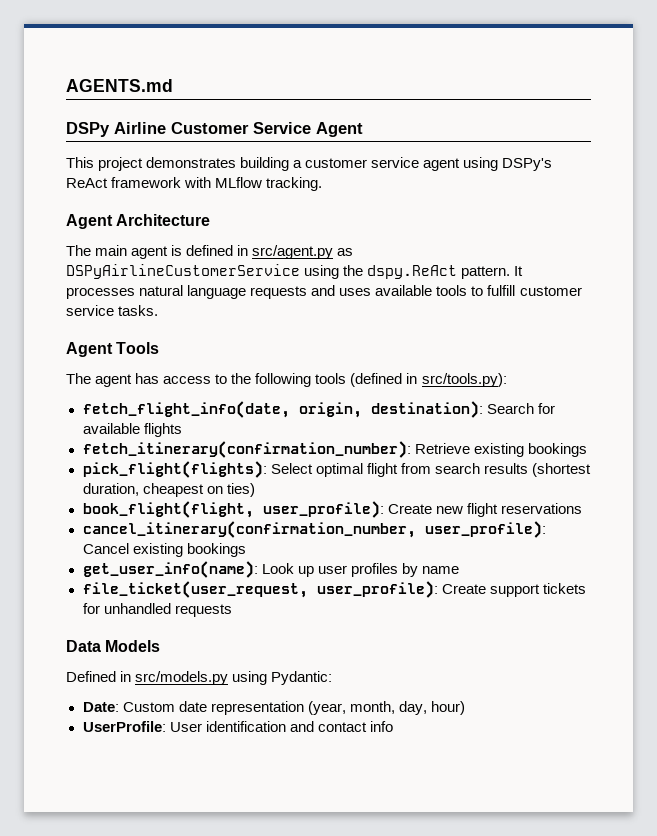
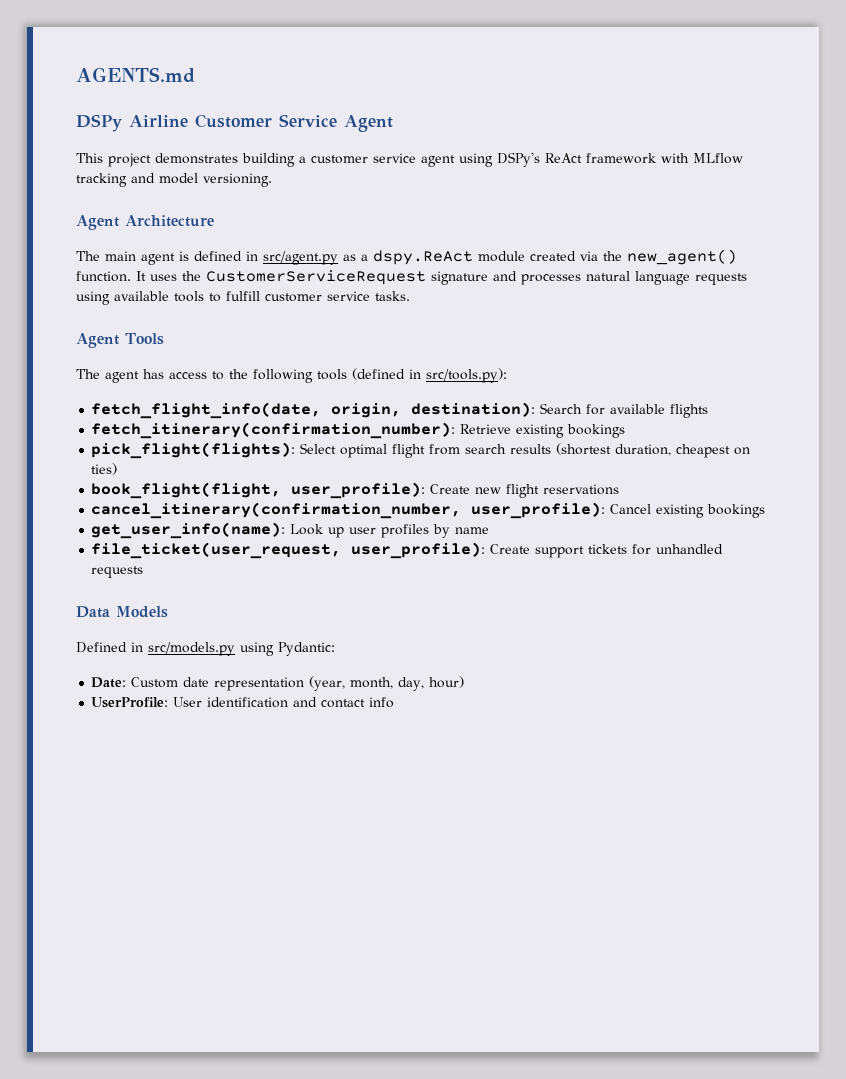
[266,177,323,191] tracking. -> [76,173,272,187] tracking and model versioning.
[66,264,524,279] DSPyAirlineCustomerService using the dspy.ReAct pattern. It -> [361,249,737,265] [76,270,517,285] a dspy.ReAct module created via the new_agent() function. It uses the CustomerServiceRequest signature and
[311,285,372,296] and uses -> [76,291,110,305] using

